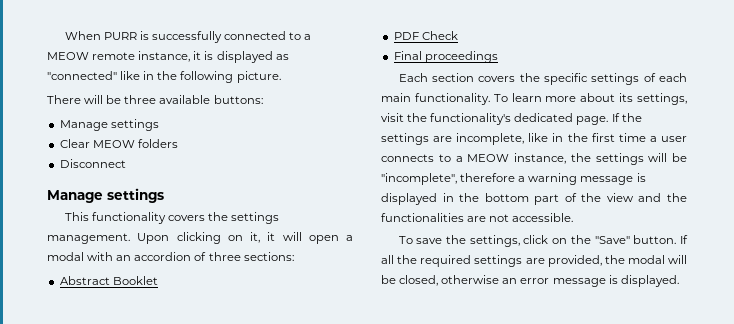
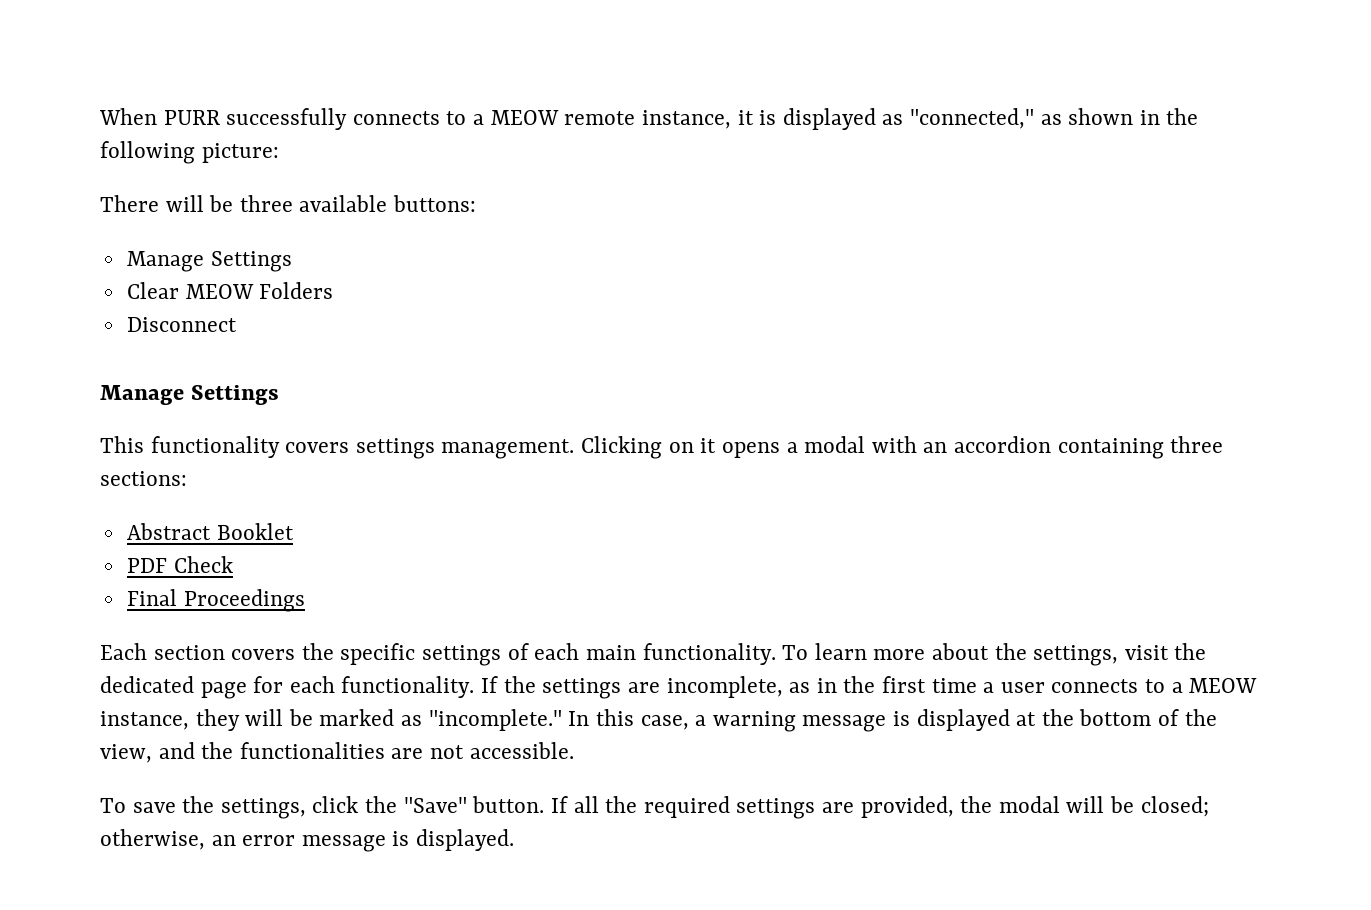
[139,31,287,43] is successfully connected -> [226,108,440,130] successfully connects
[47,71,141,80] "connected" like -> [909,108,1134,129] "connected," as shown
[236,71,281,83] picture. -> [201,143,279,163] picture:
[110,119,159,131] settings -> [210,251,292,272] Settings
[137,139,178,148] folders -> [259,282,334,299] Folders
[107,188,164,203] settings -> [190,385,279,405] Settings
[207,212,228,221] the -> (350, 447) none
[137,232,339,244] Upon clicking on it, it will open -> [581,436,780,459] Clicking on it opens
[194,252,207,261] of -> [1057,438,1164,459] containing
[424,51,498,63] proceedings -> [183,589,305,612] Proceedings
[619,93,634,102] its -> [994,643,1027,660] the
[430,113,609,125] functionality's dedicated page. -> [100,676,475,699] dedicated page for each functionality.
[528,133,549,142] like -> [789,682,811,693] as
[570,153,687,165] [381,173,516,185] the settings will be "incomplete", therefore -> [195,709,689,731] they will be marked as "incomplete." In this case,
[442,193,454,202] in -> [1016,712,1037,726] at
[534,194,560,205] part -> (1152, 717) none
[606,193,634,202] view -> [100,744,152,763] view,
[552,238,568,244] on -> (359, 804) none
[399,275,500,286] closed, otherwise -> [1140,796,1209,817] [100,829,205,850] closed; otherwise,

